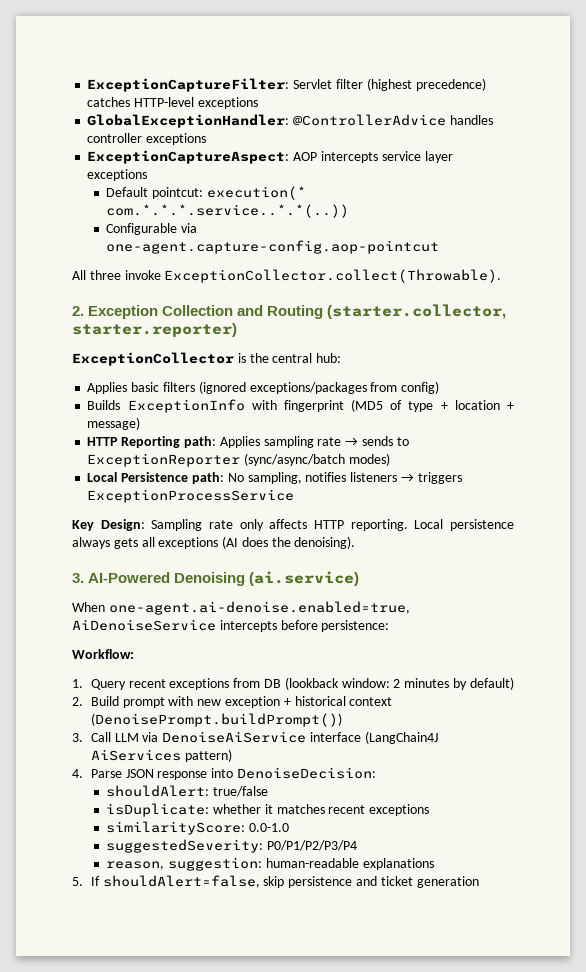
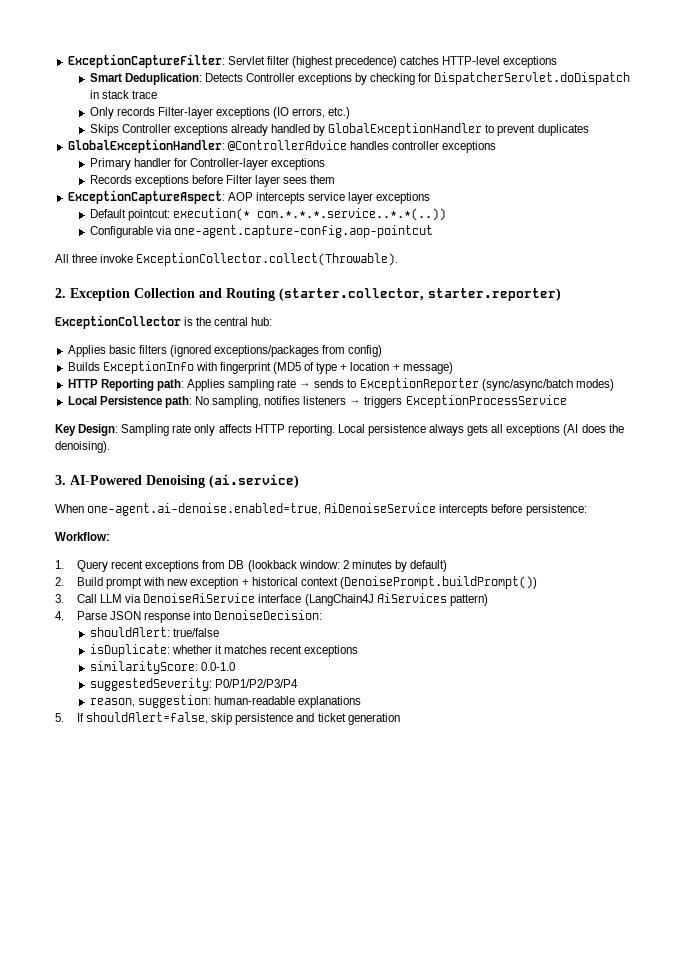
(258, 103) none -> [89,72,631,85] [89,90,157,99] [89,107,351,119] [89,123,589,136] // Smart Deduplication: Detects Controller exceptions by checking for DispatcherServlet.doDispatch in stack trace // Only records Filter-layer exceptions (IO errors, etc.) // Skips Controller exceptions already handled by GlobalExceptionHandler to prevent duplicates
(207, 139) none -> [89,158,326,170] [89,175,336,187] // Primary handler for Controller-layer exceptions // Records exceptions before Filter layer sees them

